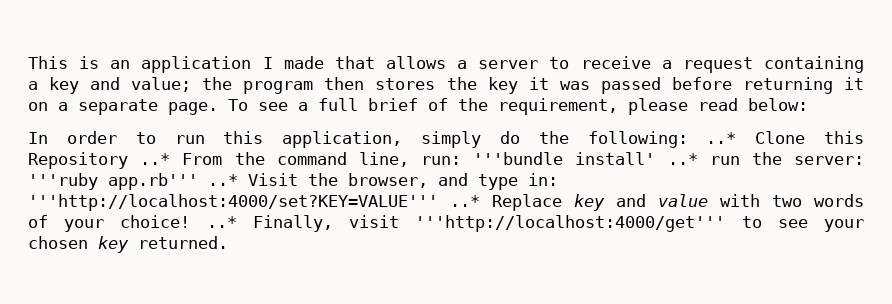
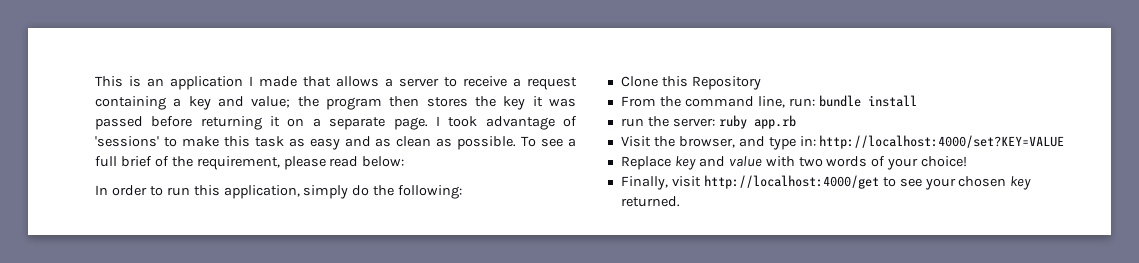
(218, 108) none -> [435,116,578,130] [95,136,517,150] I took advantage of 'sessions' to make this task as easy and as clean as possible.
[706,132,737,144] ..* -> (463, 192) //
[140,153,171,165] ..* -> (761, 83) //
[473,152,864,165] [28,173,238,190] '''bundle install' ..* run the server: '''ruby app.rb''' ..* -> [818,95,917,107] [620,115,796,129] bundle install // run the server: ruby app.rb //
[28,194,480,211] '''http://localhost:4000/set?KEY=VALUE''' ..* -> [819,135,1065,149] http://localhost:4000/set?KEY=VALUE //
[206,216,237,228] ..* -> (968, 161) //
[415,215,726,232] '''http://localhost:4000/get''' -> [703,175,879,189] http://localhost:4000/get

